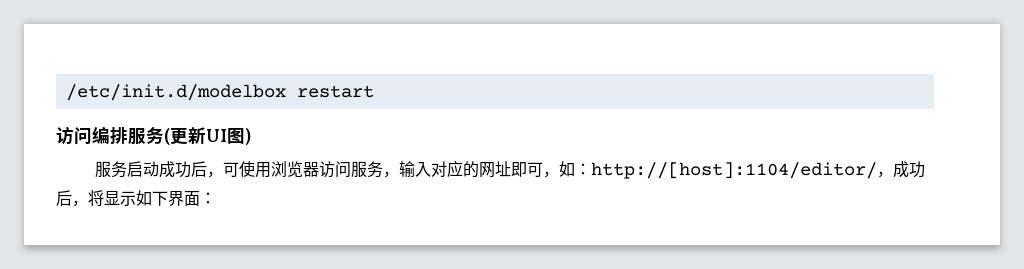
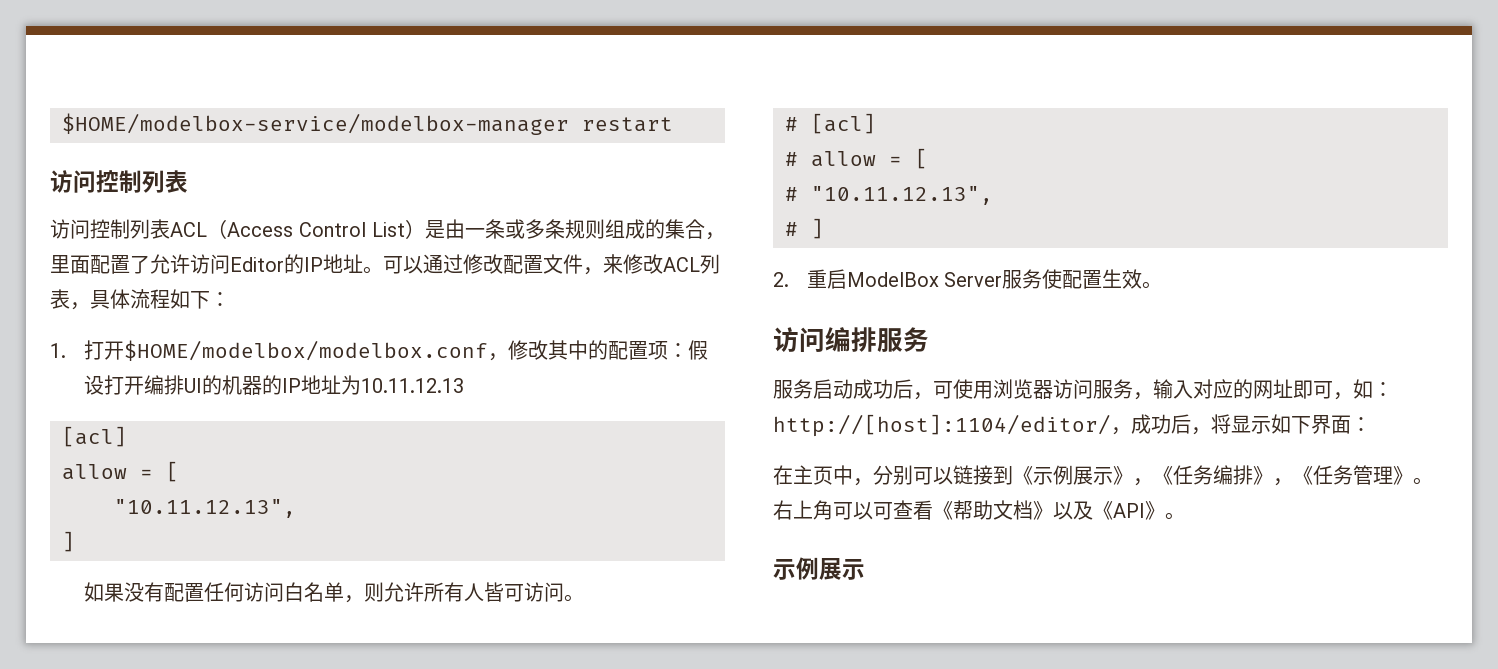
[65,84,286,101] /etc/init.d/modelbox -> [62,113,569,135] $HOME/modelbox-service/modelbox-manager
(374, 91) none -> [50,170,188,193] [50,219,725,240] [50,254,720,275] [50,289,230,310] [50,340,709,361] [84,375,465,395] [62,426,127,447] [62,461,179,482] [114,499,296,518] [62,531,75,552] [84,582,585,603] [785,113,876,134] [785,148,928,169] [785,186,993,205] [785,218,824,239] [773,269,1163,289] // 访问控制列表 // 访问控制列表ACL（Access Control List）是由一条或多条规则组成的集合，里面配置了允许访问Editor的IP地址。可以通过修改配置文件，来修改ACL列表，具体流程如下： // 1.打开$HOME/modelbox/modelbox.conf，修改其中的配置项：假设打开编排UI的机器的IP地址为10.11.12.13 // [acl] // allow = [ // "10.11.12.13", // ] // 如果没有配置任何访问白名单，则允许所有人皆可访问。 // # [acl] // # allow = [ // # "10.11.12.13", // # ] // 2.重启ModelBox Server服务使配置生效。
[164,127,251,145] (更新UI图) -> (929, 339) none
(216, 198) none -> [773,465,1433,486] [773,500,1185,520] [773,557,865,580] // 在主页中，分别可以链接到《示例展示》，《任务编排》，《任务管理》。右上角可以可查看《帮助文档》以及《API》。 // 示例展示

